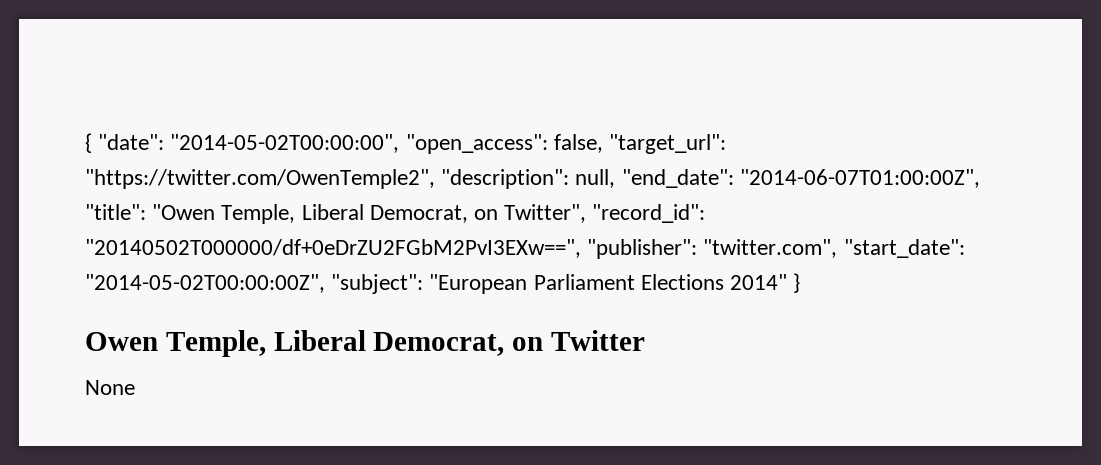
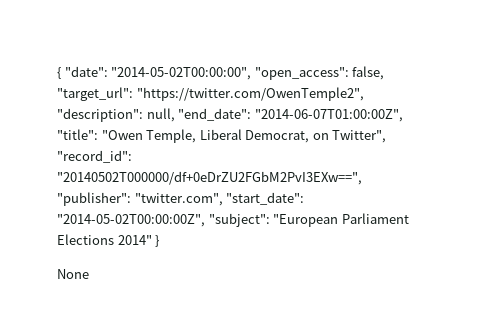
[85,330,646,357] // Owen Temple, Liberal Democrat, on Twitter -> (160, 241) none

